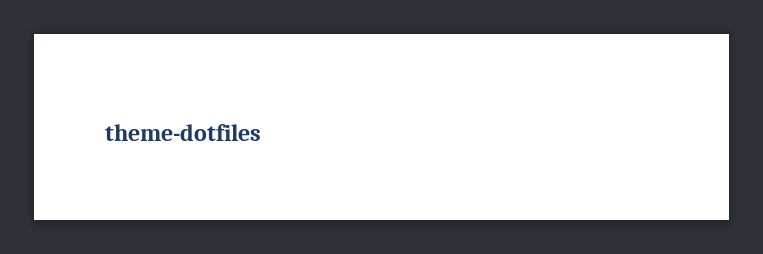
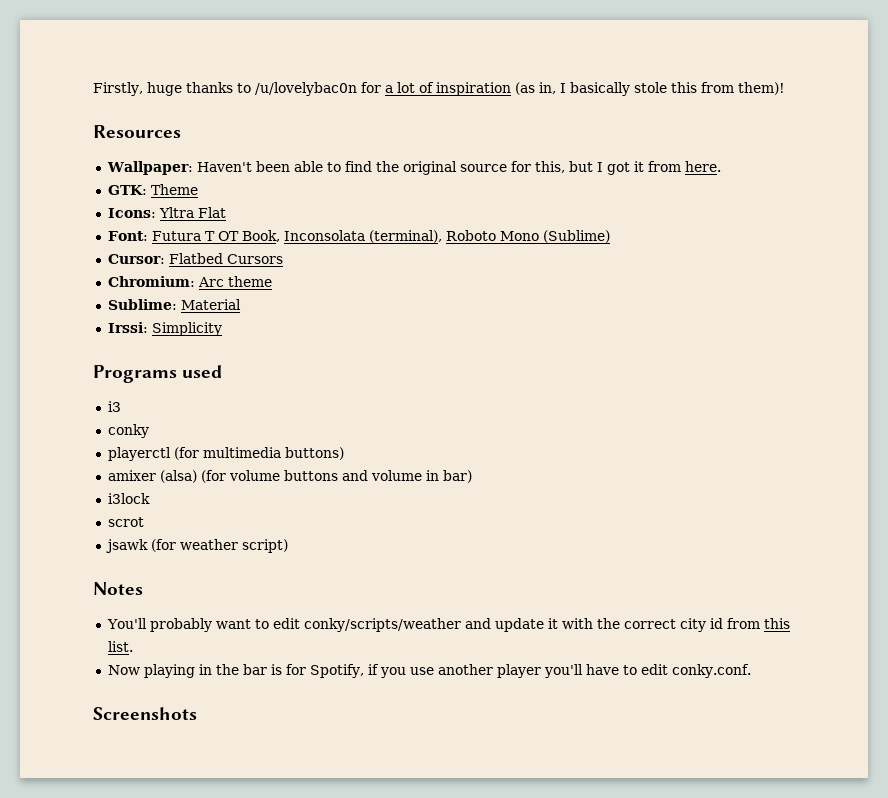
[105,124,261,141] theme-dotfiles -> [93,82,785,96] [93,125,181,138] [106,161,721,175] [107,184,198,195] [107,207,226,218] [107,230,610,243] [107,253,283,264] [107,276,272,287] [107,299,241,310] [107,322,222,336] [93,365,223,383] [107,401,121,412] [107,424,149,438] [107,447,344,461] [107,470,472,483] [107,493,150,504] [107,517,144,527] [105,539,288,553] [93,582,143,595] [106,618,790,632] [107,641,133,652] [107,664,751,678] [93,707,197,720] Firstly, huge thanks to /u/lovelybac0n for a lot of inspiration (as in, I basically stole this from them)! // Resources // Wallpaper: Haven't been able to find the original source for this, but I got it from here. // GTK: Theme // Icons: Yltra Flat // Font: Futura T OT Book, Inconsolata (terminal), Roboto Mono (Sublime) // Cursor: Flatbed Cursors // Chromium: Arc theme // Sublime: Material // Irssi: Simplicity // Programs used // i3 // conky // playerctl (for multimedia buttons) // amixer (alsa) (for volume buttons and volume in bar) // i3lock // scrot // jsawk (for weather script) // Notes // You'll probably want to edit conky/scripts/weather and update it with the correct city id from this list. // Now playing in the bar is for Spotify, if you use another player you'll have to edit conky.conf. // Screenshots

